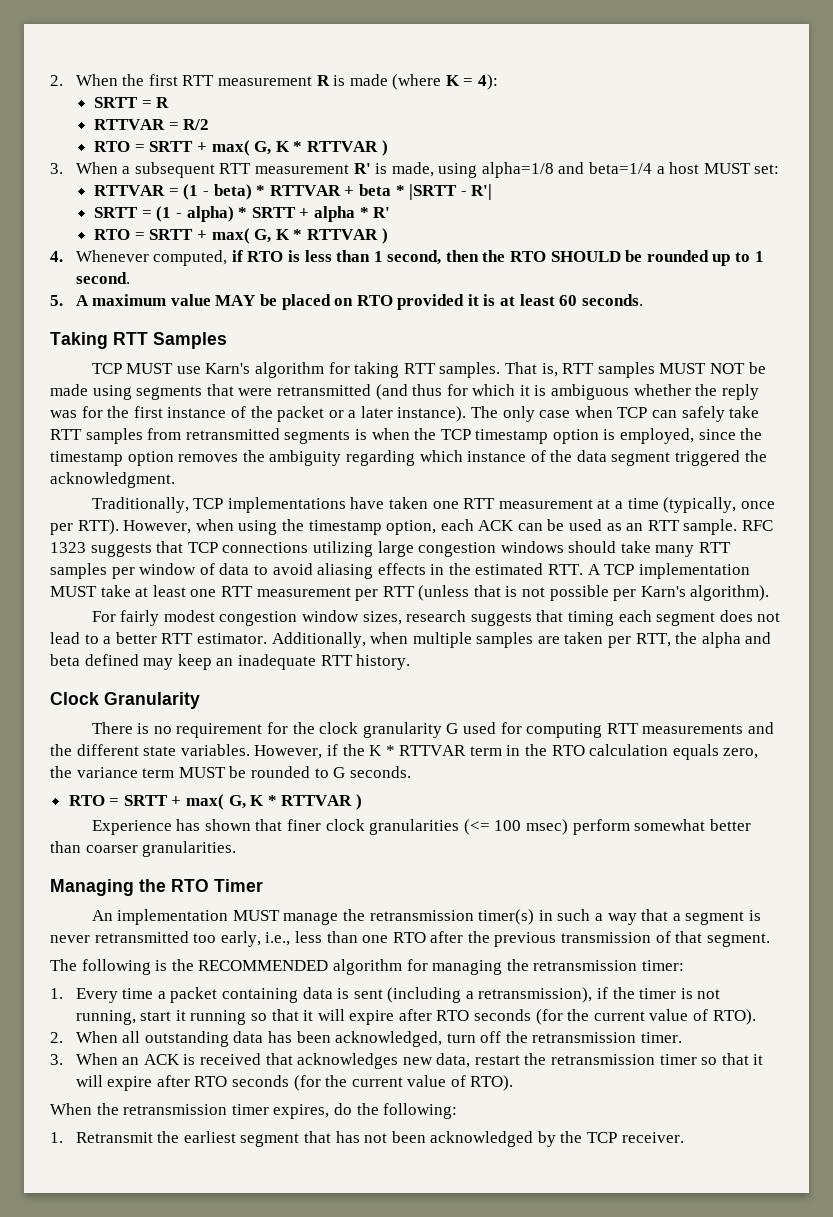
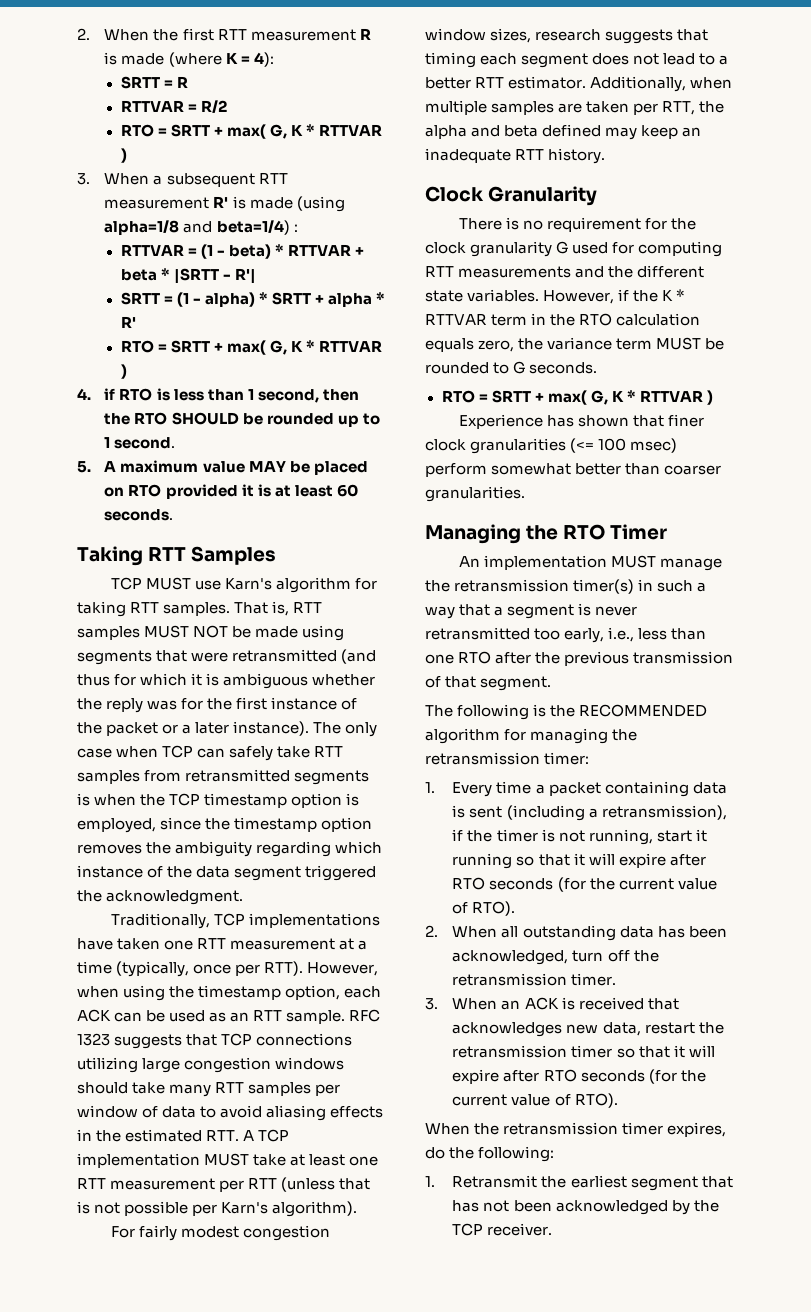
[391,162,780,178] made, using alpha=1/8 and beta=1/4 a host MUST set: -> [249,196,345,212] [104,220,298,235] made (using alpha=1/8 and beta=1/4) :
[75,250,228,266] Whenever computed, -> (91, 394) none

